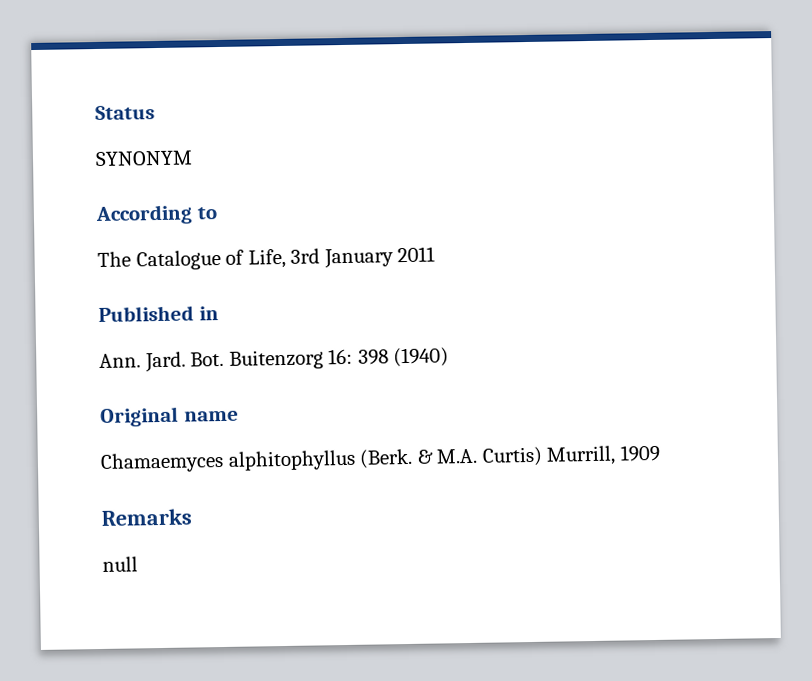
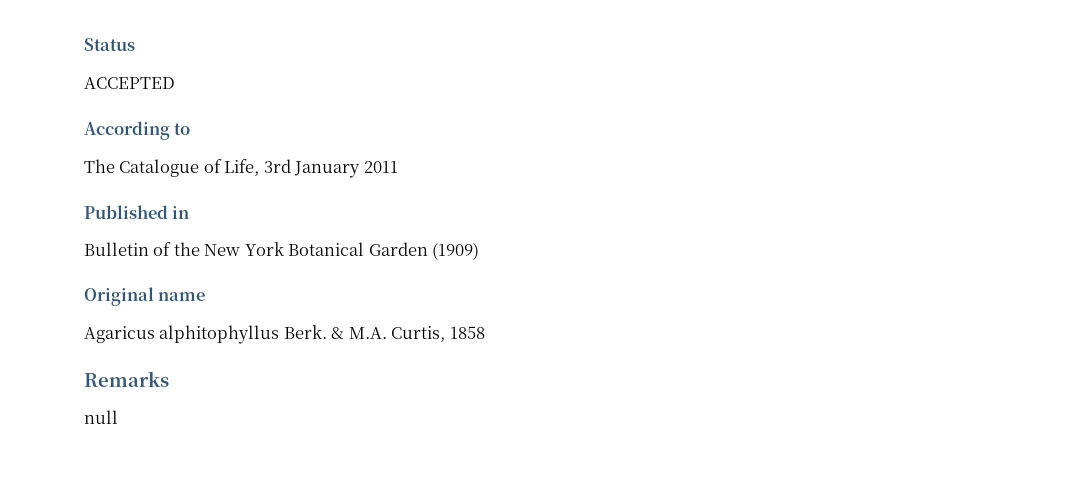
[95,150,193,167] SYNONYM -> [84,77,175,89] ACCEPTED
[99,347,450,373] [100,406,239,427] [100,444,660,473] Ann. Jard. Bot. Buitenzorg 16: 398 (1940) // Original name // Chamaemyces alphitophyllus (Berk. & M.A. Curtis) Murrill, 1909 -> [84,242,480,260] [84,287,206,306] [84,325,485,344] Bulletin of the New York Botanical Garden (1909) // Original name // Agaricus alphitophyllus Berk. & M.A. Curtis, 1858

